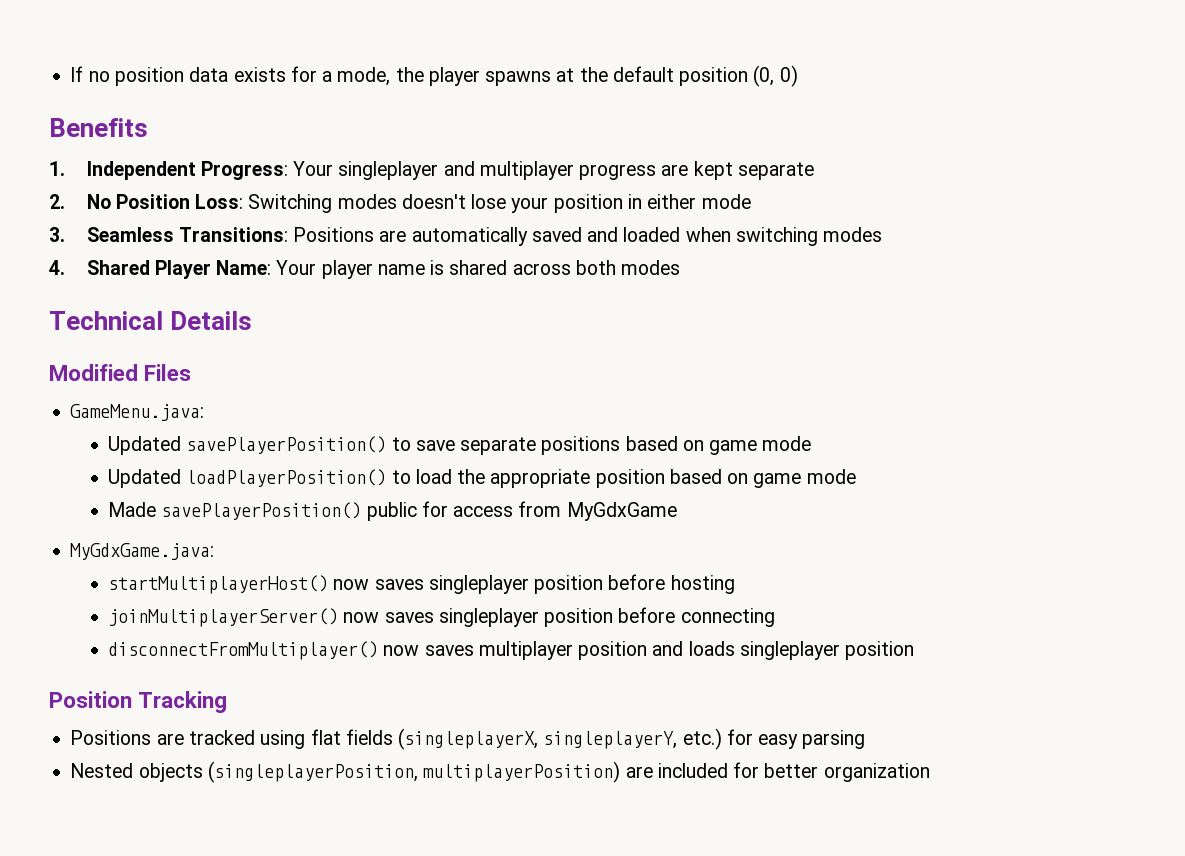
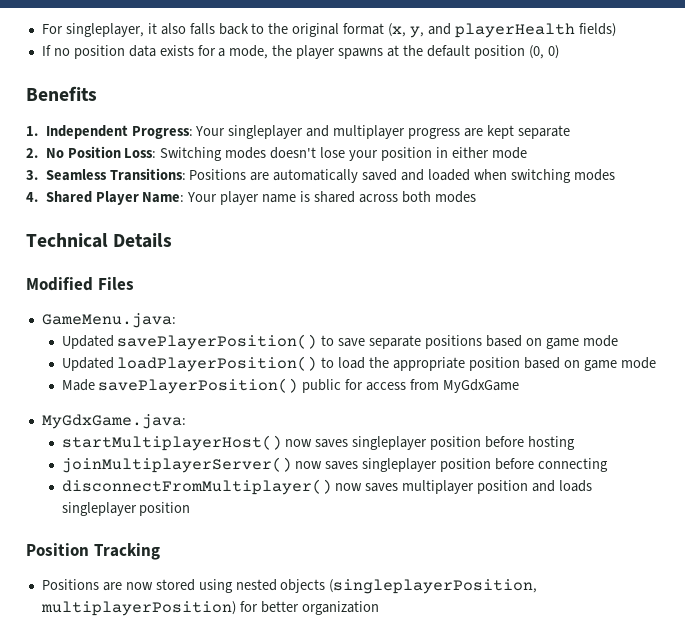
(70, 74) none -> [41,23,616,38] For singleplayer, it also falls back to the original format (x, y, and playerHealth fields) //
[188,728,866,750] [70,763,134,778] tracked using flat fields (singleplayerX, singleplayerY, etc.) for easy parsing // Nested -> [125,579,277,593] now stored using nested
[625,763,728,778] are included -> (236, 608) none

